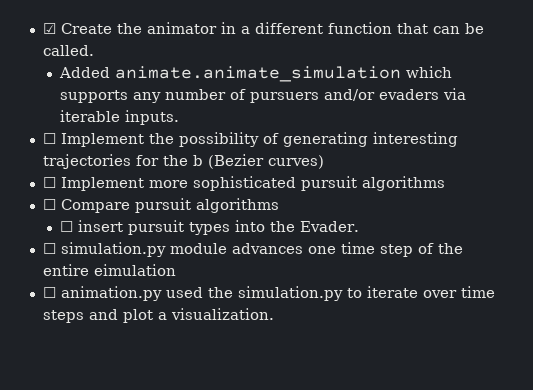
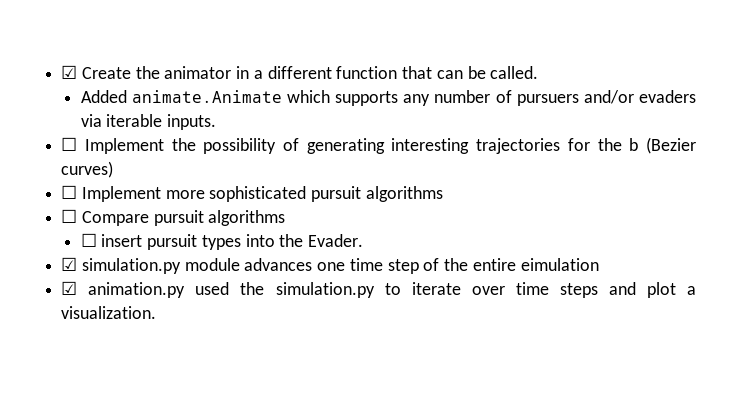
[115,66,402,82] animate.animate_simulation -> [131,90,282,103] animate.Animate
[42,243,56,254] ☐ -> [61,257,78,271] ☑
[42,287,56,298] ☐ -> [61,281,78,295] ☑

